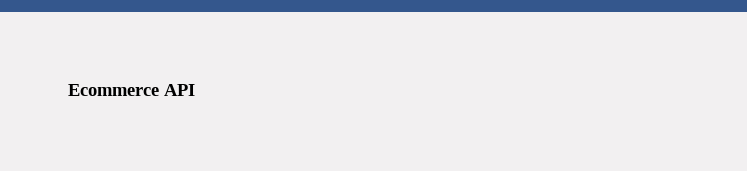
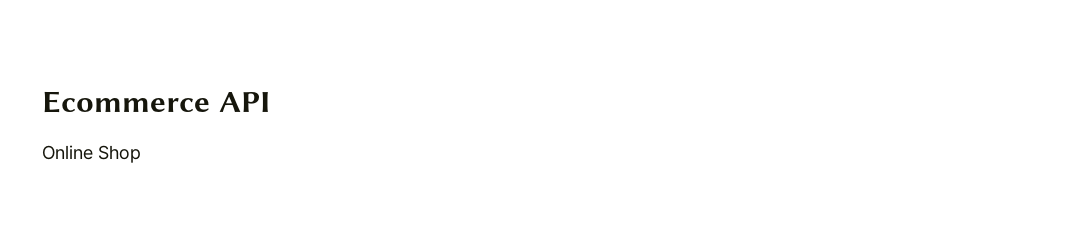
(195, 90) none -> [42,145,141,163] // Online Shop

